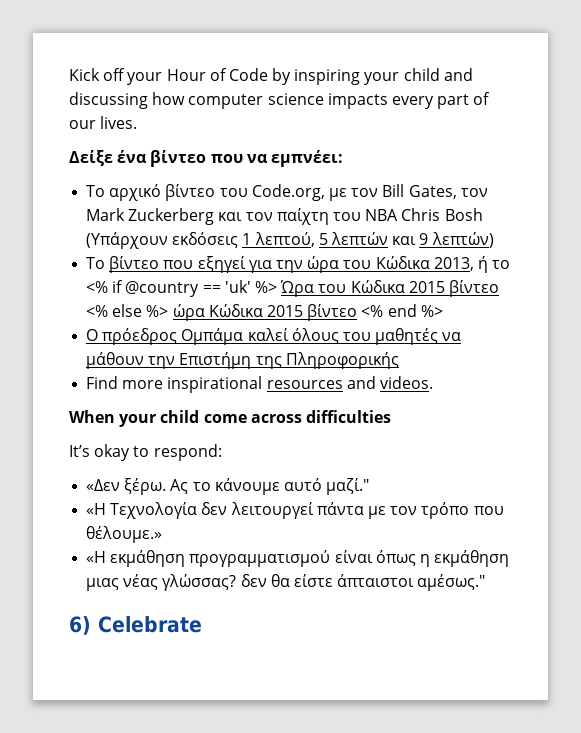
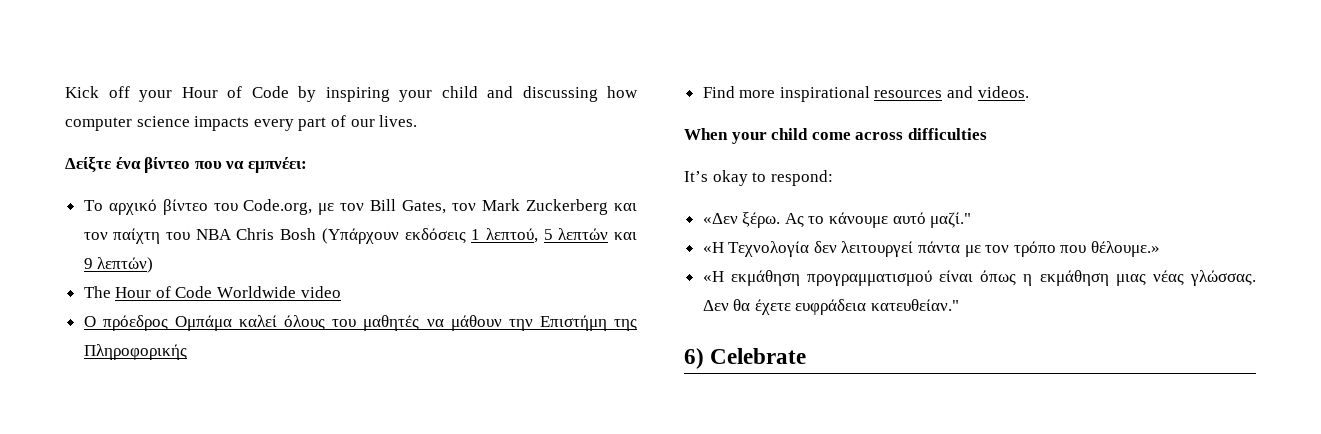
[69,150,113,166] Δείξε -> [65,156,111,173] Δείξτε
[86,256,511,273] [86,280,499,297] [86,304,443,321] Το βίντεο που εξηγεί για την ώρα του Κώδικα 2013, ή το <% if @country == 'uk' %> Ώρα του Κώδικα 2015 βίντεο <% else %> ώρα Κώδικα 2015 βίντεο <% end %> -> [83,286,341,298] The Hour of Code Worldwide video
[162,574,486,591] γλώσσας? δεν θα είστε άπταιστοι αμέσως." -> [1190,270,1256,286] [702,299,960,315] γλώσσας. Δεν θα έχετε ευφράδεια κατευθείαν."

